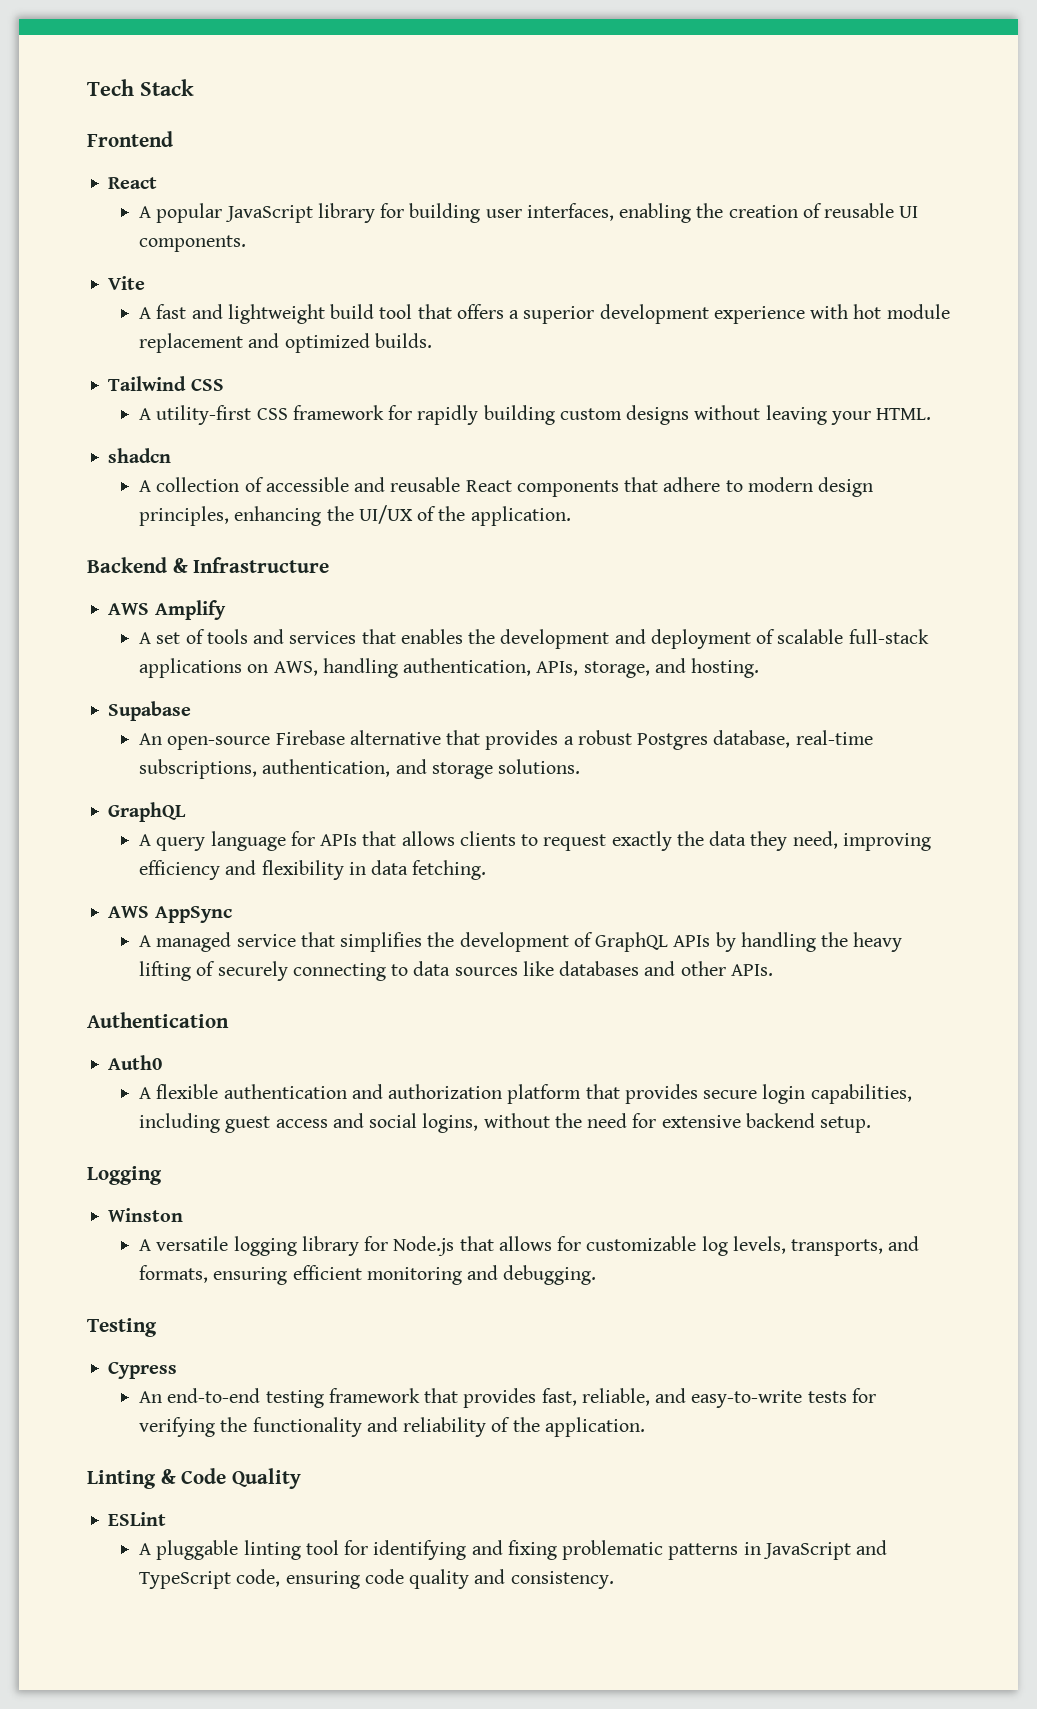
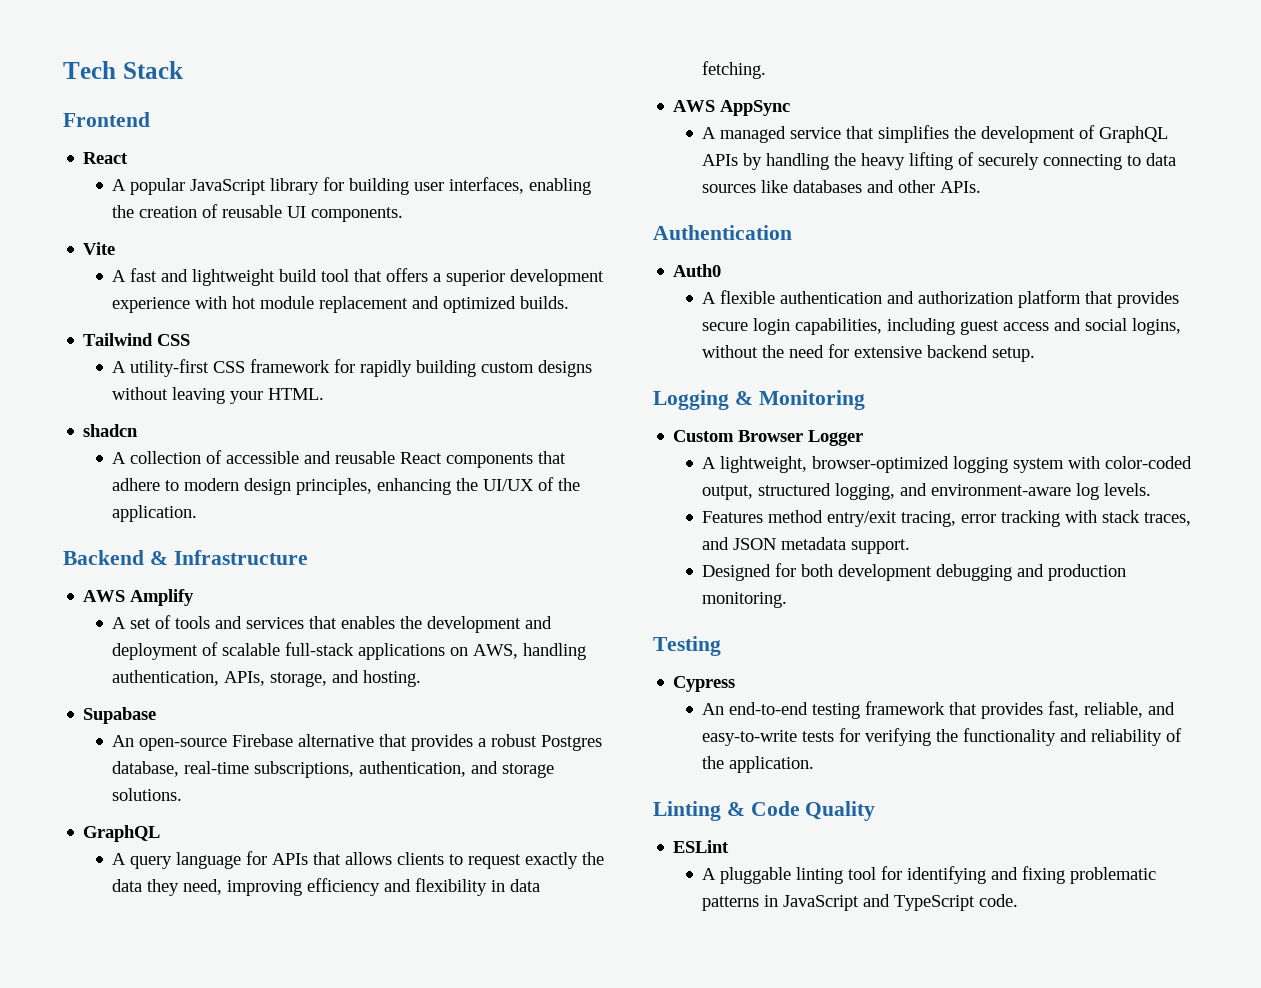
[108,1208,184,1222] [138,1236,920,1256] [138,1265,597,1285] // Winston // A versatile logging library for Node.js that allows for customizable log levels, transports, and formats, ensuring efficient monitoring and debugging. -> [734,390,865,410] [673,430,864,446] [702,456,1193,473] [702,483,1152,500] [702,510,1192,527] [702,537,911,554] [702,563,1127,581] [702,592,788,608] & Monitoring // Custom Browser Logger // A lightweight, browser-optimized logging system with color-coded output, structured logging, and environment-aware log levels. // Features method entry/exit tracing, error tracking with stack traces, and JSON metadata support. // Designed for both development debugging and production monitoring.
[236,1569,614,1589] code, ensuring code quality and consistency. -> [979,894,1019,907] code.

